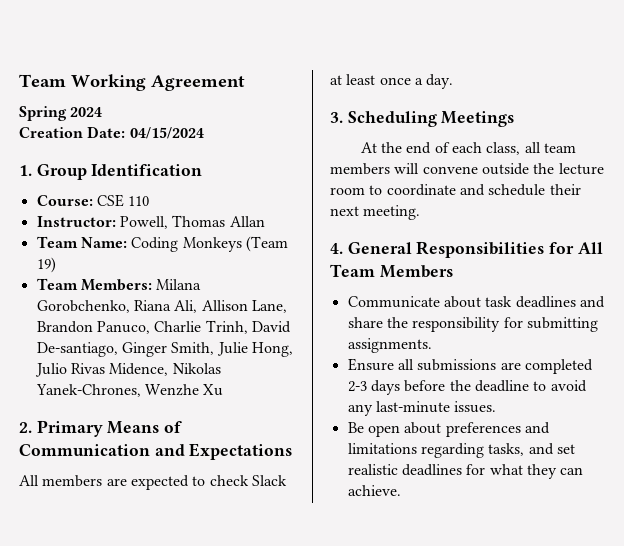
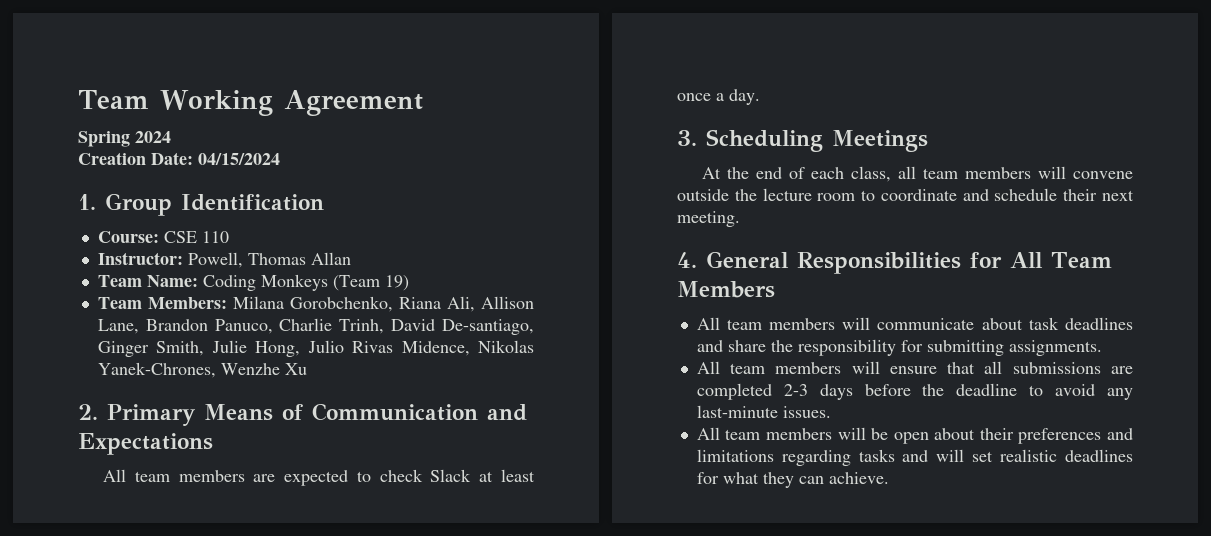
(39, 480) none -> [134,471,170,482] team
[347,296,440,308] Communicate -> [696,317,975,330] All team members will communicate
[347,358,394,371] Ensure -> [696,361,976,374] All team members will ensure that
[347,422,364,433] Be -> [696,427,889,440] All team members will be
(442, 428) none -> [979,428,1014,440] their
[488,443,554,456] tasks, and -> [858,449,965,462] tasks and will

